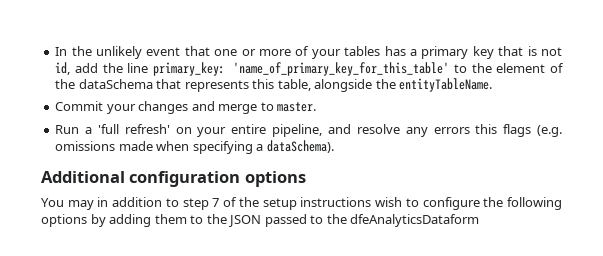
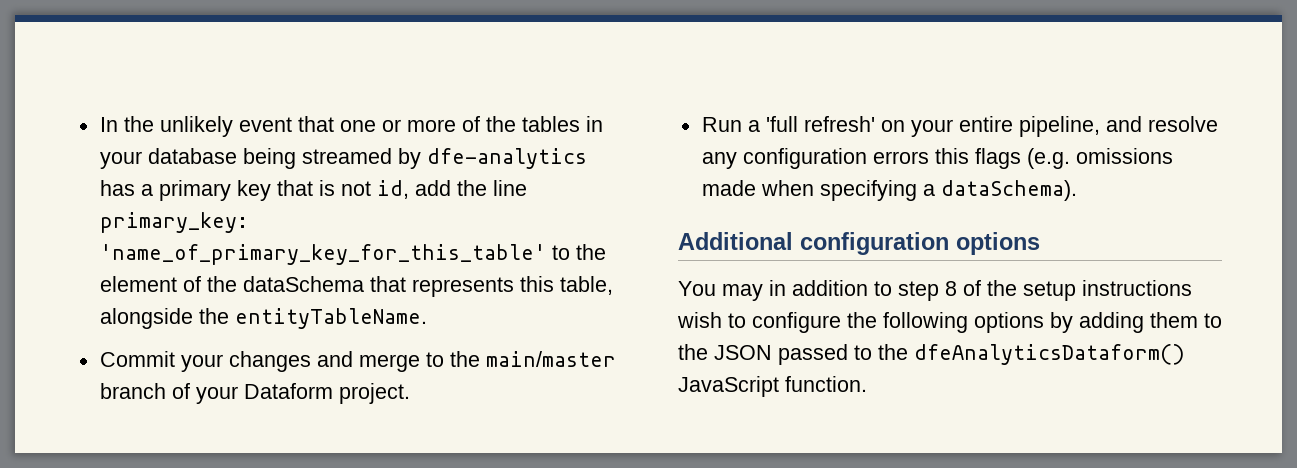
[311,46,381,59] your tables -> [485,116,603,132] [99,148,587,169] the tables in your database being streamed by dfe-analytics
[277,102,317,112] master. -> [449,351,616,367] [99,383,410,404] the main/master branch of your Dataform project.
(428, 132) none -> [742,148,867,169] configuration
[212,198,220,207] 7 -> [945,281,957,296] 8
[350,214,480,227] dfeAnalyticsDataform -> [914,344,1185,365] [678,376,867,397] dfeAnalyticsDataform() JavaScript function.

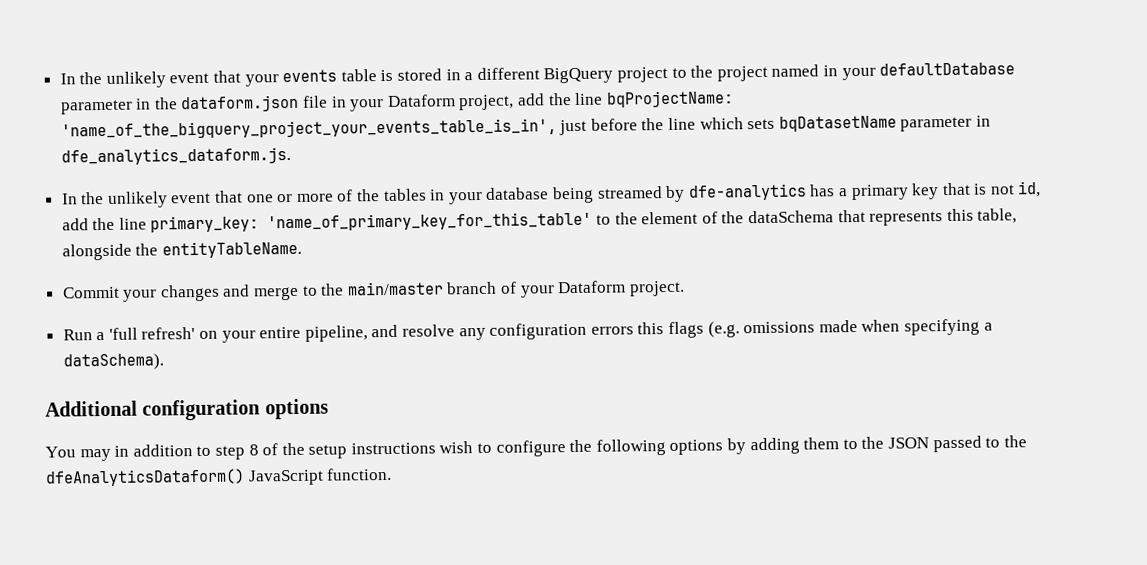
[99,116,334,137] In the unlikely event that -> [59,62,1016,88] [60,90,734,115] [60,115,992,140] [60,147,291,166] [61,190,244,208] In the unlikely event that your events table is stored in a different BigQuery project to the project named in your defaultDatabase parameter in the dataform.json file in your Dataform project, add the line bqProjectName: 'name_of_the_bigquery_project_your_events_table_is_in', just before the line which sets bqDatasetName parameter in dfe_analytics_dataform.js. // In the unlikely event that

